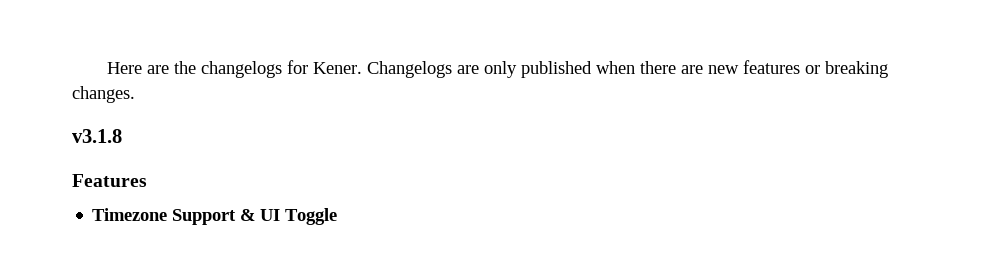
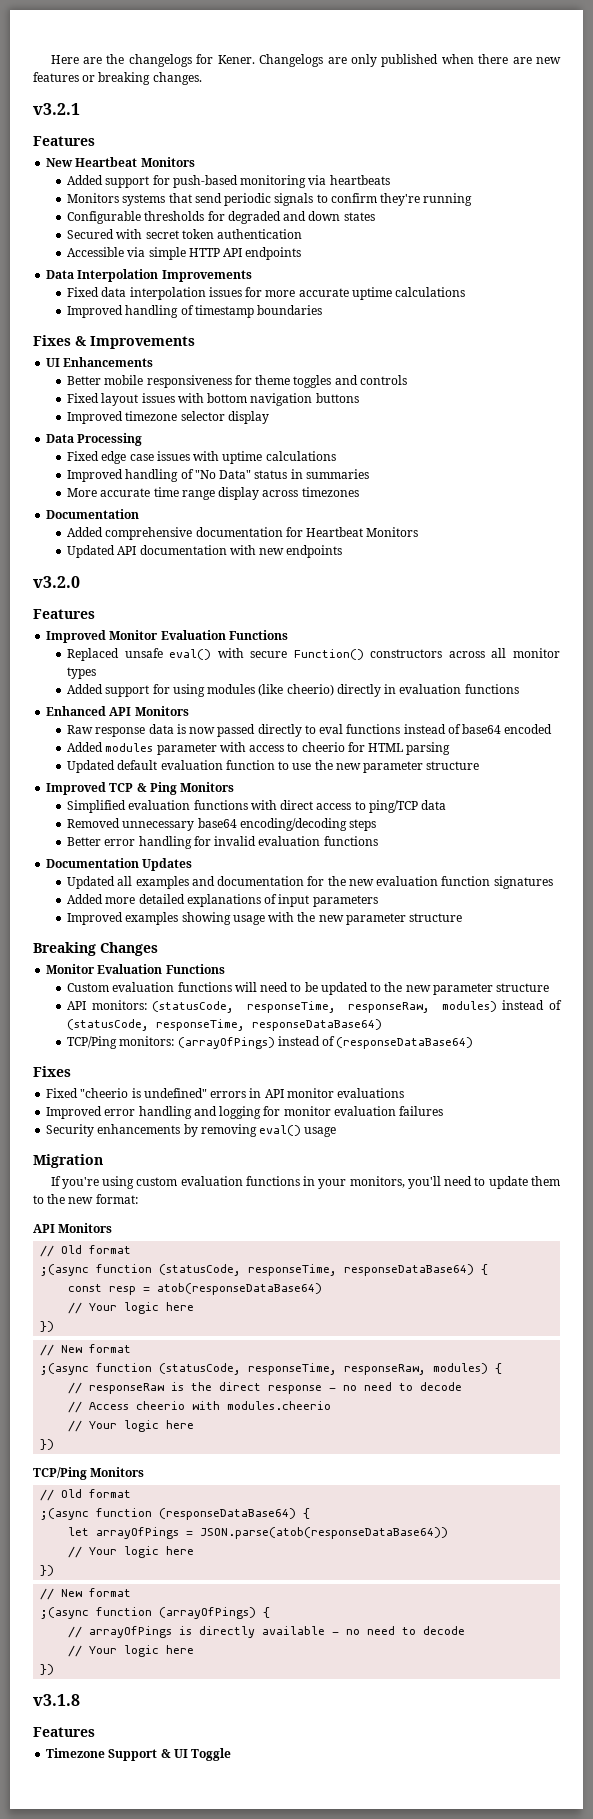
(135, 94) none -> [33,103,80,115] [33,136,95,146] [46,157,195,167] [67,175,390,188] [67,193,473,206] [67,211,375,224] [67,229,303,239] [67,247,302,260] [46,269,252,282] [67,287,466,300] [67,305,323,318] [33,335,195,349] [46,357,154,367] [67,375,407,388] [67,393,359,406] [67,411,269,424] [46,433,143,446] [67,451,336,464] [67,469,369,482] [67,487,359,500] [46,509,140,519] [67,527,419,540] [67,545,343,558] [33,576,80,588] [33,609,95,619] [46,630,288,643] [67,648,560,661] [67,667,97,679] [67,684,519,697] [46,706,189,716] [67,724,553,737] [67,742,451,755] [67,760,480,773] [46,782,235,795] [67,800,447,813] [67,818,377,831] [67,836,378,849] [46,858,193,871] [67,876,553,889] [67,894,378,907] [67,912,463,925] [33,942,158,956] [46,964,225,974] [67,982,550,995] [67,1000,563,1013] [67,1019,383,1031] [67,1036,474,1049] [33,1066,71,1077] [46,1088,405,1098] [46,1106,444,1119] [46,1124,337,1137] [33,1154,103,1168] [50,1176,561,1189] [33,1194,138,1204] [33,1223,113,1233] [40,1245,132,1257] [40,1264,489,1276] [68,1283,323,1295] [68,1302,195,1314] [40,1321,55,1332] [40,1344,132,1356] [40,1363,503,1375] [68,1382,463,1394] [68,1401,332,1413] [68,1420,195,1432] [40,1439,55,1450] [33,1467,145,1480] [40,1489,132,1501] [40,1508,311,1520] [68,1527,449,1539] [68,1546,195,1558] [40,1565,55,1576] [40,1588,132,1600] [40,1607,271,1619] [68,1626,466,1638] [68,1645,195,1657] [40,1664,55,1675] // v3.2.1 // Features // New Heartbeat Monitors // Added support for push-based monitoring via heartbeats // Monitors systems that send periodic signals to confirm they're running // Configurable thresholds for degraded and down states // Secured with secret token authentication // Accessible via simple HTTP API endpoints // Data Interpolation Improvements // Fixed data interpolation issues for more accurate uptime calculations // Improved handling of timestamp boundaries // Fixes & Improvements // UI Enhancements // Better mobile responsiveness for theme toggles and controls // Fixed layout issues with bottom navigation buttons // Improved timezone selector display // Data Processing // Fixed edge case issues with uptime calculations // Improved handling of "No Data" status in summaries // More accurate time range display across timezones // Documentation // Added comprehensive documentation for Heartbeat Monitors // Updated API documentation with new endpoints // v3.2.0 // Features // Improved Monitor Evaluation Functions // Replaced unsafe eval() with secure Function() constructors across all monitor types // Added support for using modules (like cheerio) directly in evaluation functions // Enhanced API Monitors // Raw response data is now passed directly to eval functions instead of base64 encoded // Added modules parameter with access to cheerio for HTML parsing // Updated default evaluation function to use the new parameter structure // Improved TCP & Ping Monitors // Simplified evaluation functions with direct access to ping/TCP data // Removed unnecessary base64 encoding/decoding steps // Better error handling for invalid evaluation functions // Documentation Updates // Updated all examples and documentation for the new evaluation function signatures // Added more detailed explanations of input parameters // Improved examples showing usage with the new parameter structure // Breaking Changes // Monitor Evaluation Functions // Custom evaluation functions will need to be updated to the new parameter structure // API monitors: (statusCode, responseTime, responseRaw, modules) instead of (statusCode, responseTime, responseDataBase64) // TCP/Ping monitors: (arrayOfPings) instead of (responseDataBase64) // Fixes // Fixed "cheerio is undefined" errors in API monitor evaluations // Improved error handling and logging for monitor evaluation failures // Security enhancements by removing eval() usage // Migration // If you're using custom evaluation functions in your monitors, you'll need to update them to the new format: // API Monitors // // Old format // ;(async function (statusCode, responseTime, responseDataBase64) { // const resp = atob(responseDataBase64) // // Your logic here // }) // // New format // ;(async function (statusCode, responseTime, responseRaw, modules) { // // responseRaw is the direct response - no need to decode // // Access cheerio with modules.cheerio // // Your logic here // }) // TCP/Ping Monitors // // Old format // ;(async function (responseDataBase64) { // let arrayOfPings = JSON.parse(atob(responseDataBase64)) // // Your logic here // }) // // New format // ;(async function (arrayOfPings) { // // arrayOfPings is directly available - no need to decode // // Your logic here // })

